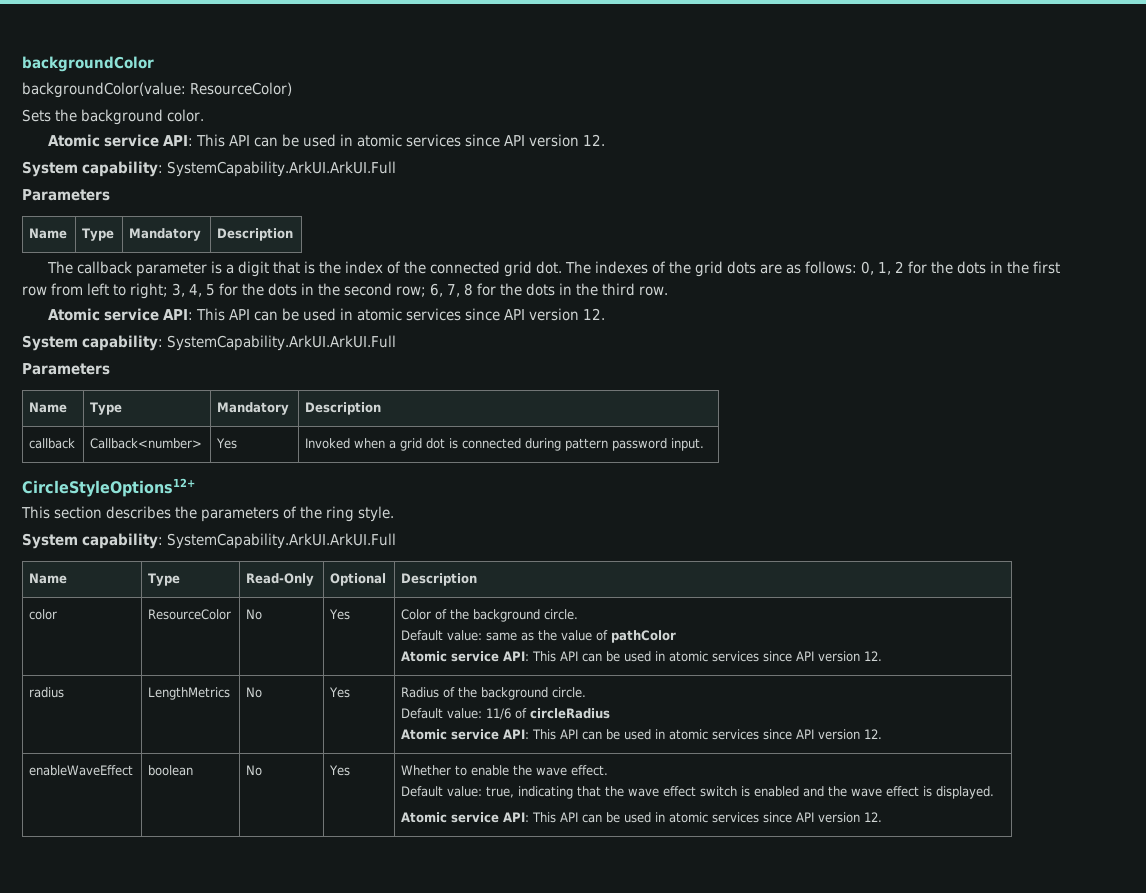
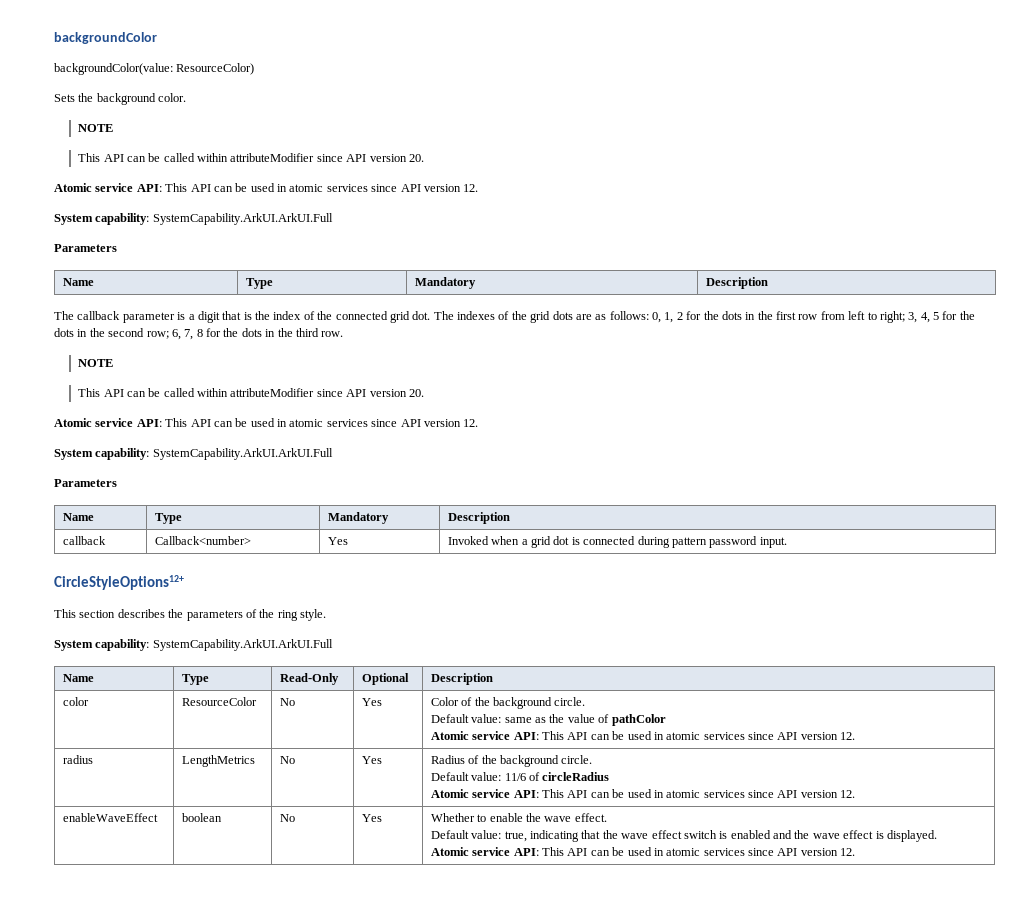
(204, 115) none -> [78,124,114,132] [78,153,424,162] // NOTE // This API can be called within attributeModifier since API version 20.
(668, 291) none -> [78,359,114,367] [78,388,424,397] // NOTE // This API can be called within attributeModifier since API version 20.

